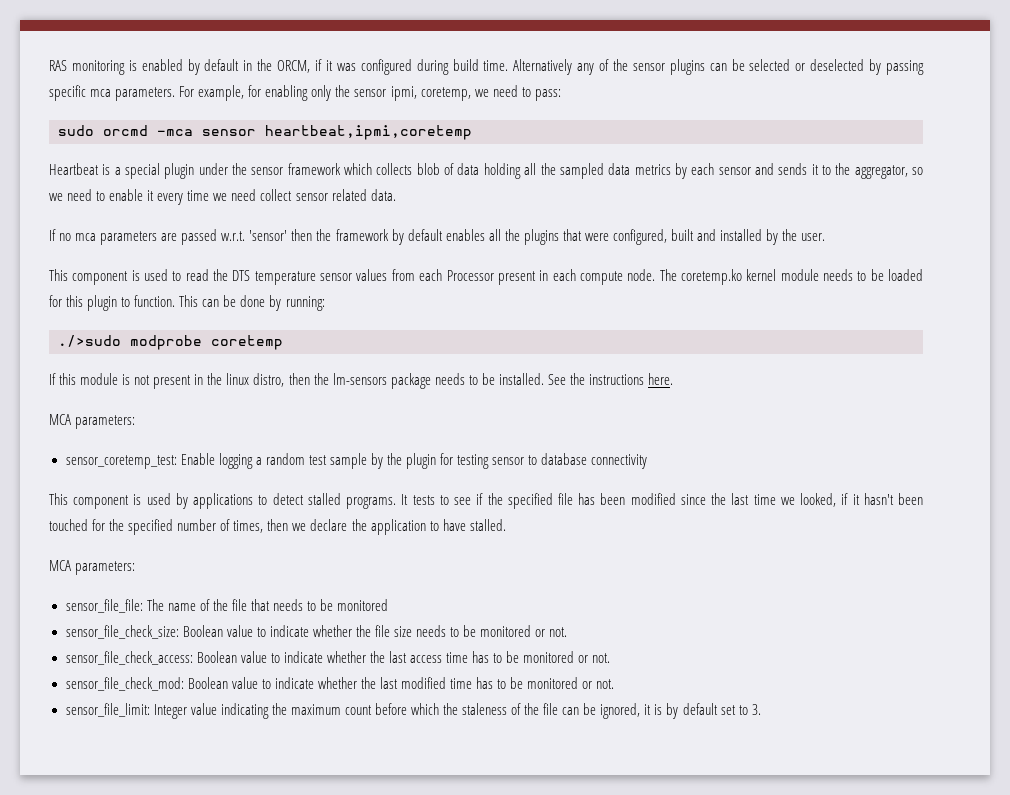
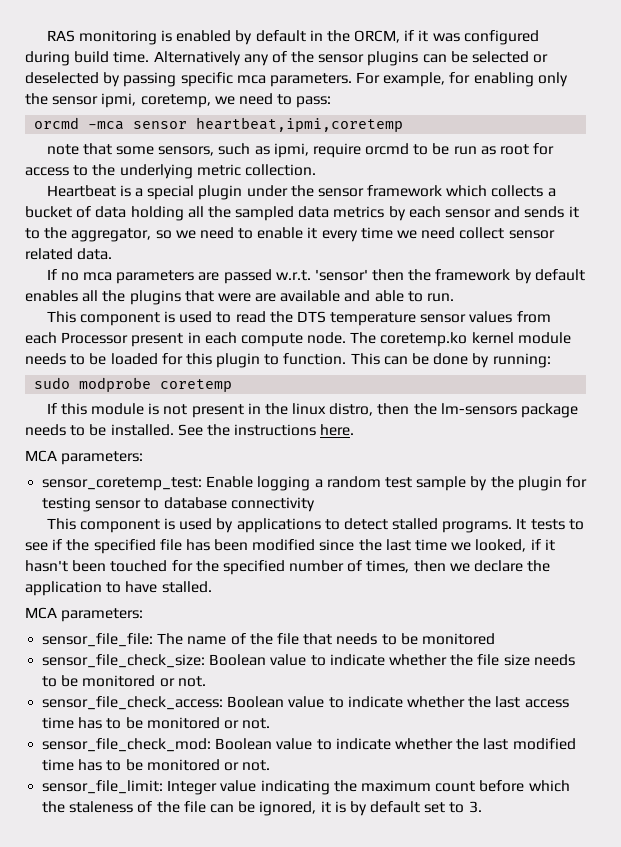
[58,125,94,136] sudo -> (332, 102) none
(472, 132) none -> [46,143,555,158] [25,164,316,179] // note that some sensors, such as ipmi, require orcmd to be run as root for access to the underlying metric collection.
[416,163,440,175] blob -> [547,188,556,197] [25,206,72,218] a bucket
[612,229,826,245] configured, built and installed by the user. -> [255,290,455,302] are available and able to run.
[58,335,121,347] ./>sudo -> [34,377,71,389] sudo

